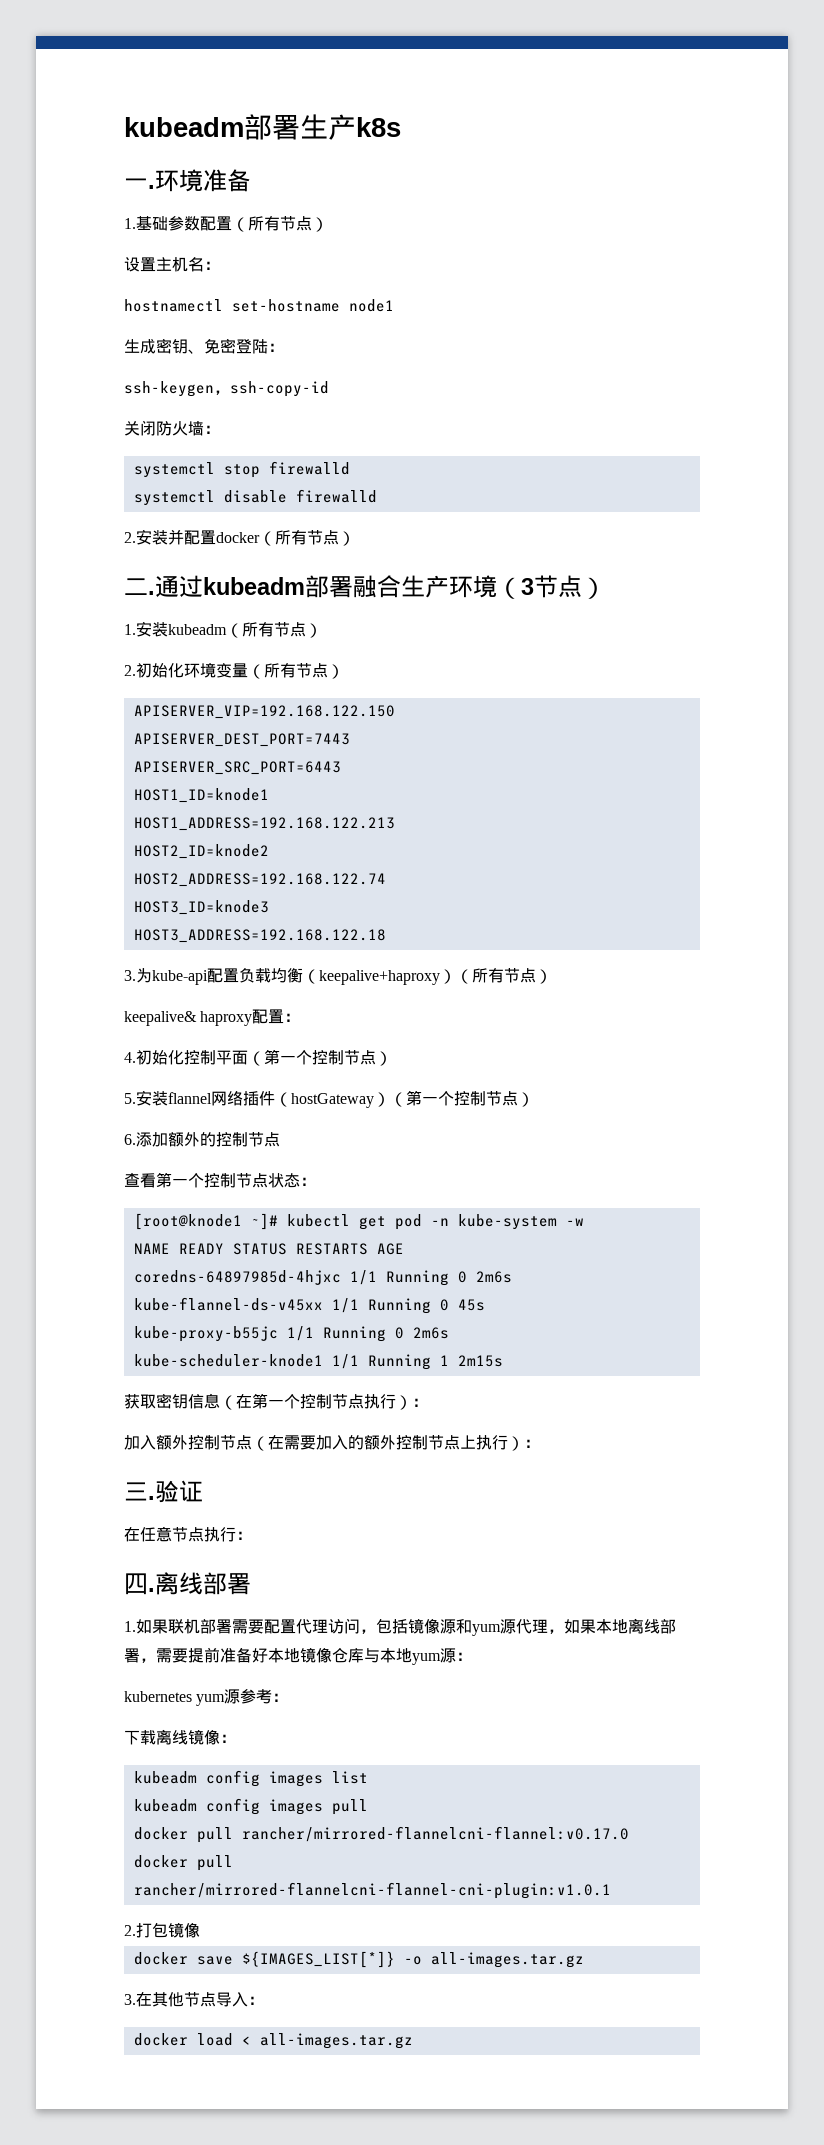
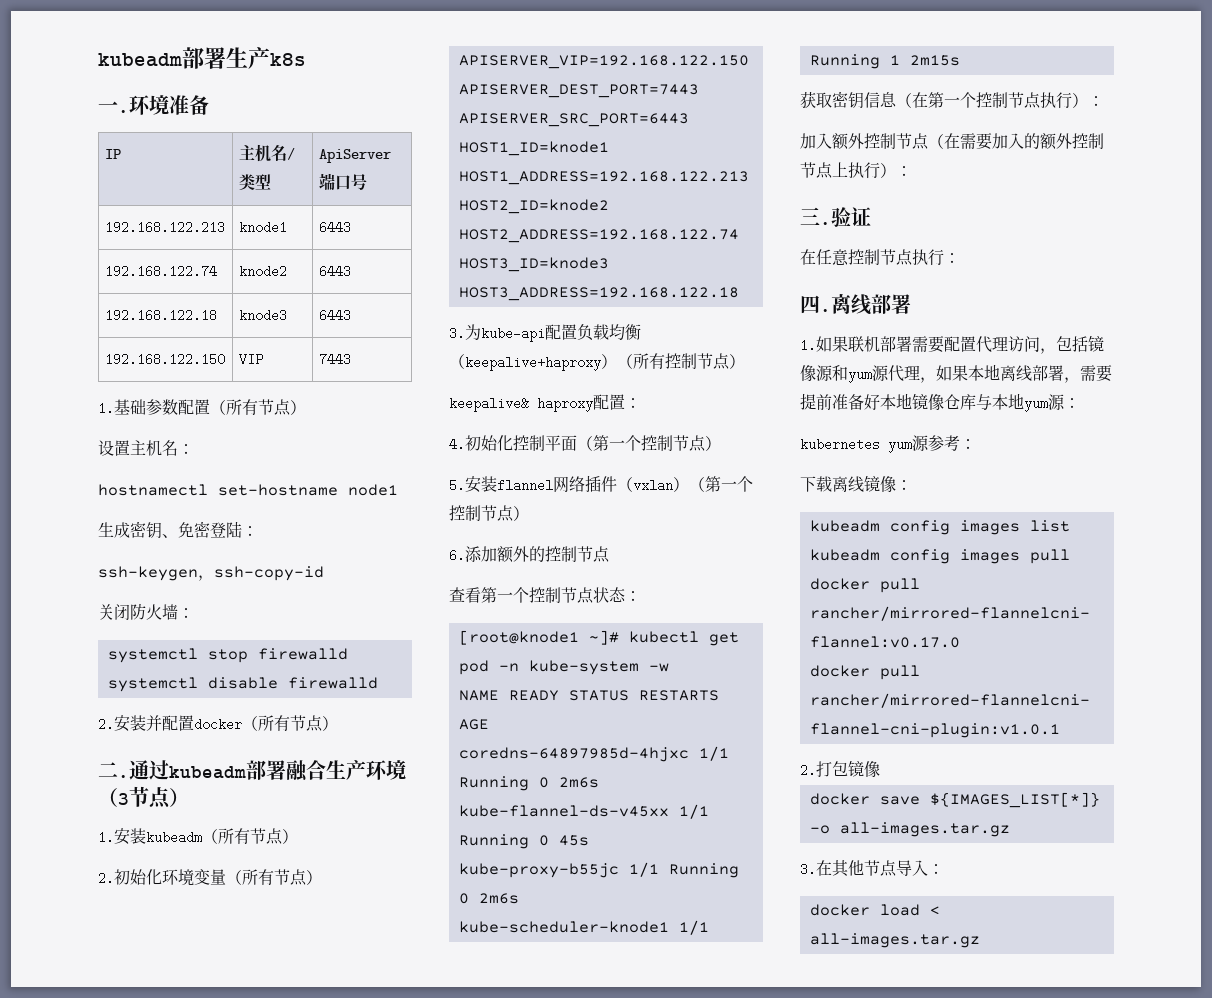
(251, 180) none -> [104,149,121,159] [238,144,295,162] [238,174,271,191] [318,149,391,163] [318,173,367,190] [104,221,225,234] [238,221,287,234] [318,221,351,234] [104,265,217,278] [238,265,287,278] [318,265,351,278] [104,309,217,322] [238,309,287,322] [318,309,351,322] [104,353,225,366] [238,353,263,366] [318,353,351,366] // IP | 主机名/类型 | ApiServer端口号 // 192.168.122.213 | knode1 | 6443 // 192.168.122.74 | knode2 | 6443 // 192.168.122.18 | knode3 | 6443 // 192.168.122.150 | VIP | 7443
(504, 975) none -> [665,353,697,369] 控制
[291,1093,374,1108] hostGateway -> [633,479,673,492] vxlan
(172, 1534) none -> [848,249,880,265] 控制

